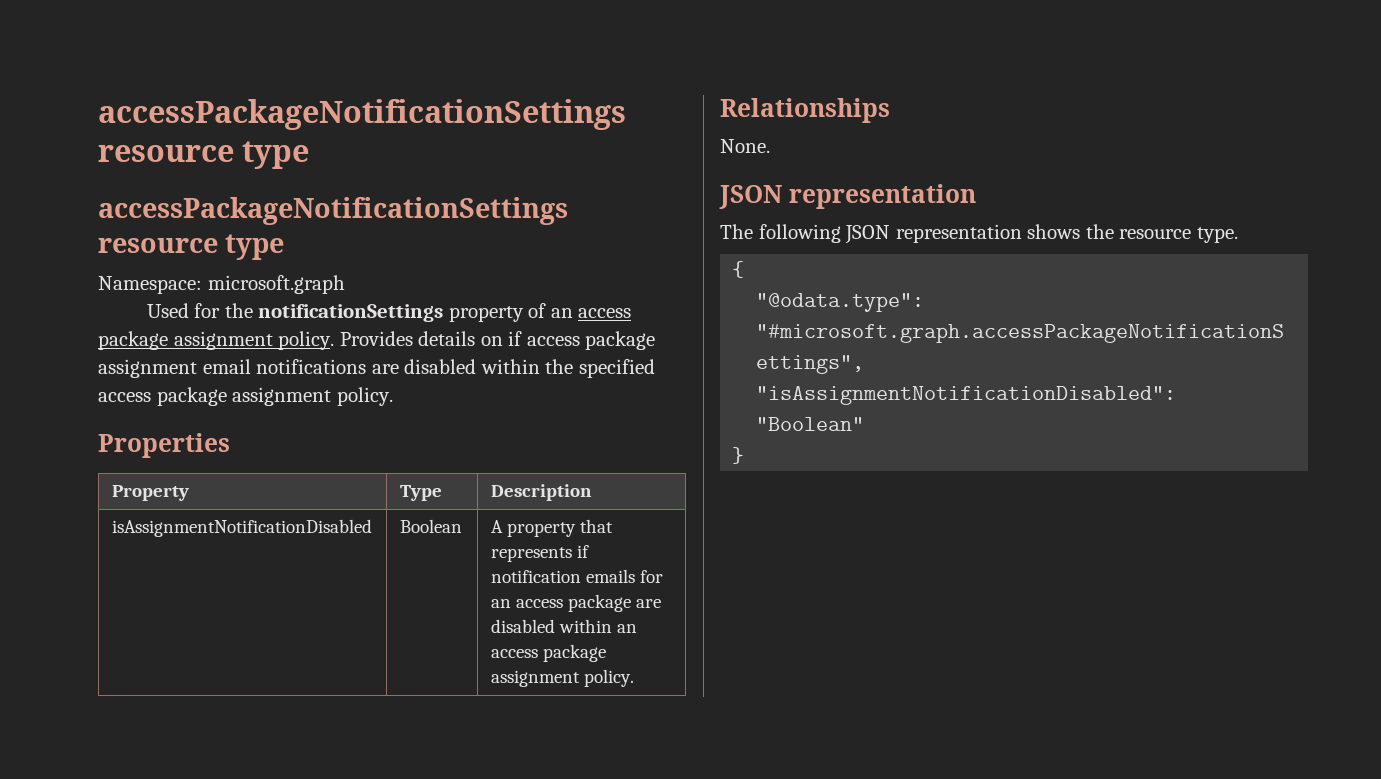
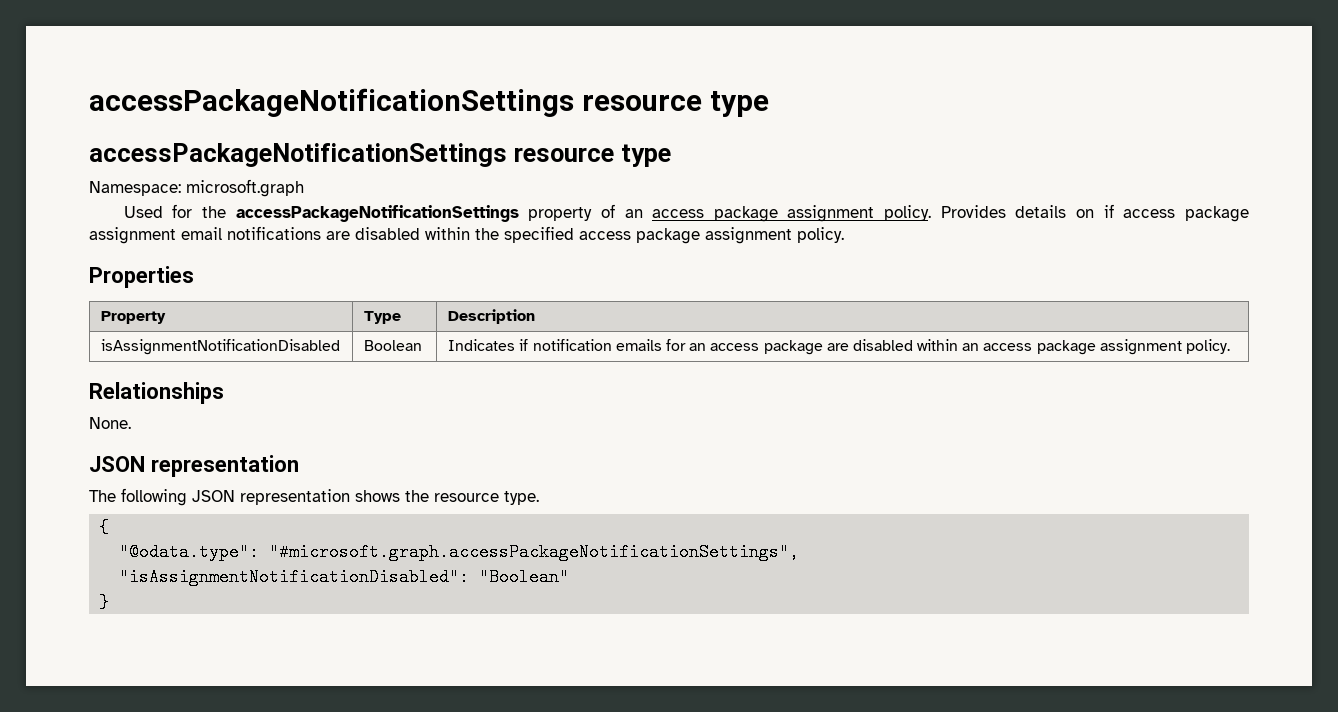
[258,304,444,322] notificationSettings -> [235,205,519,222] accessPackageNotificationSettings
[491,519,614,537] [491,547,573,562] A property that represents -> [448,339,516,351] Indicates

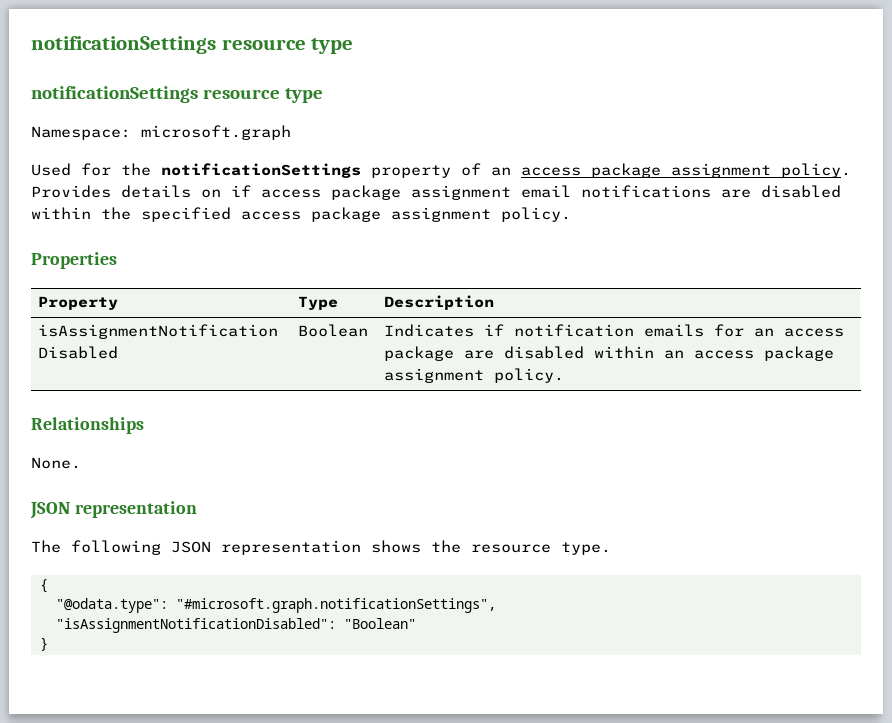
[89,88,769,117] [89,143,507,167] accessPackageNotificationSettings resource type // accessPackageNotificationSettings -> [31,36,354,54] [31,86,198,103] notificationSettings resource type // notificationSettings
[235,205,519,222] accessPackageNotificationSettings -> [161,163,361,178] notificationSettings
[269,543,800,561] "#microsoft.graph.accessPackageNotificationSettings", -> [175,598,496,613] "#microsoft.graph.notificationSettings",

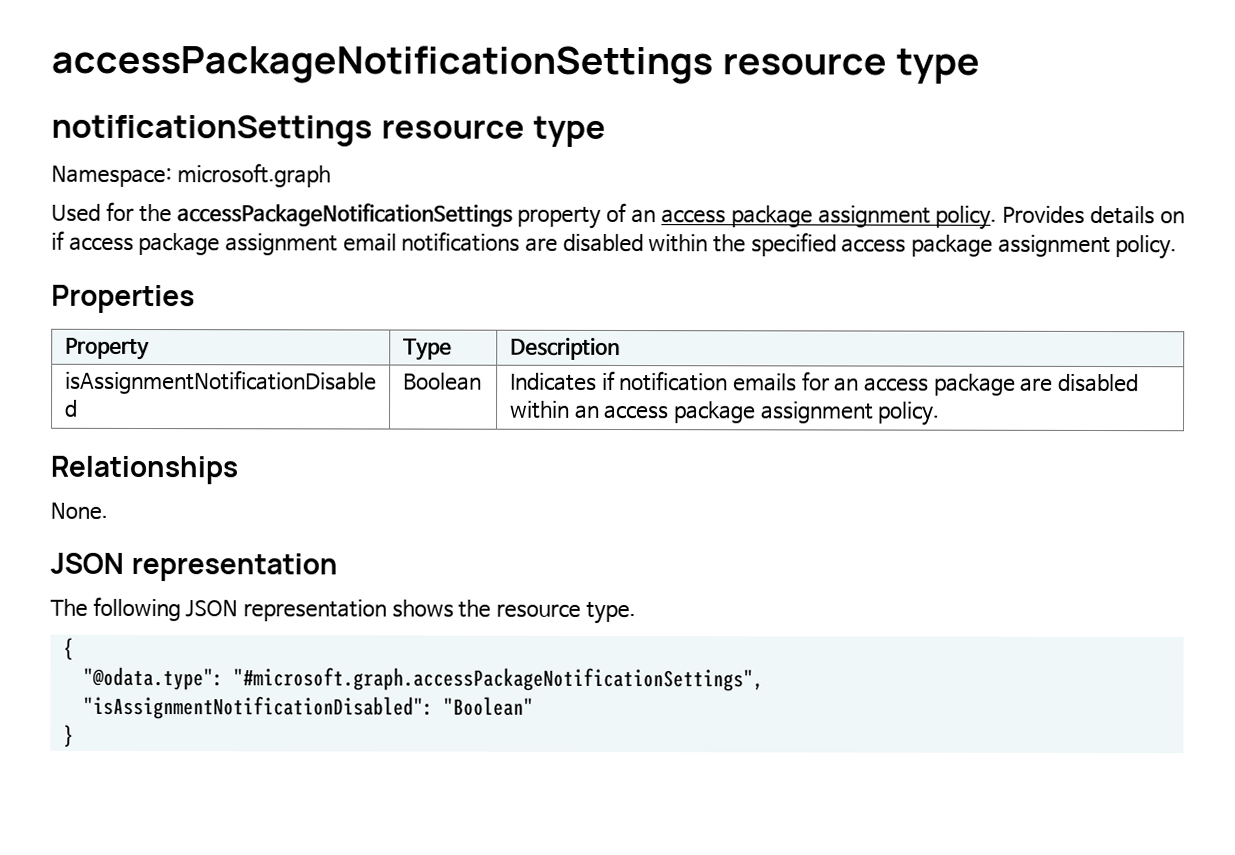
[31,36,216,54] notificationSettings -> [51,44,713,85] accessPackageNotificationSettings
[161,163,361,178] notificationSettings -> [176,203,513,227] accessPackageNotificationSettings
[175,598,496,613] "#microsoft.graph.notificationSettings", -> [232,667,764,692] "#microsoft.graph.accessPackageNotificationSettings",

